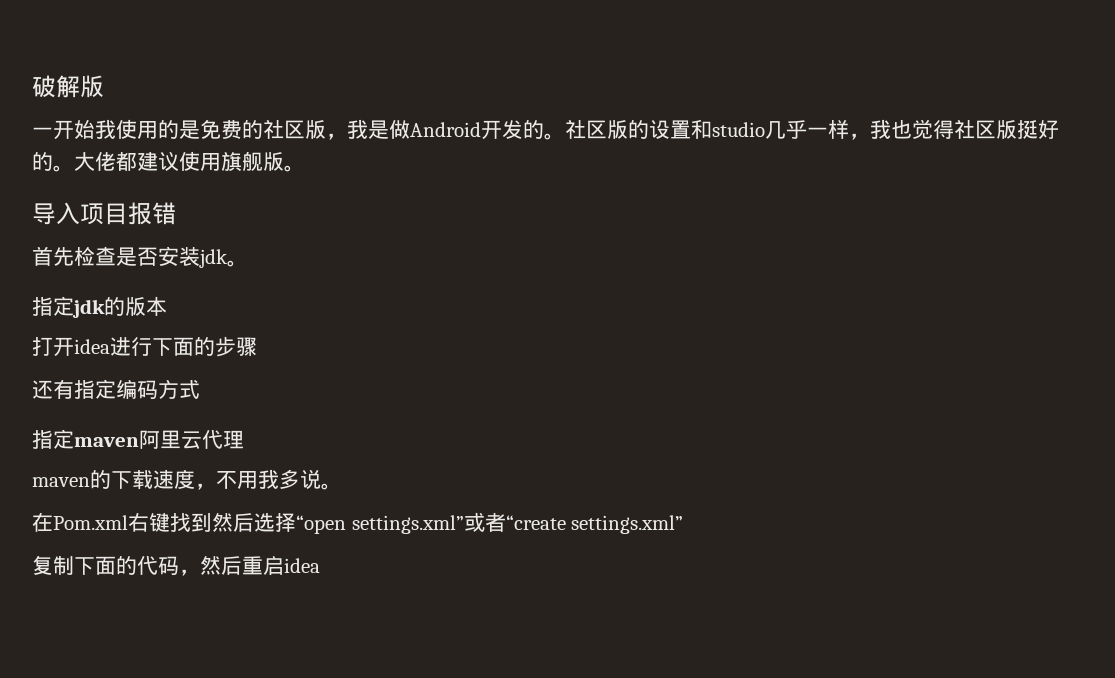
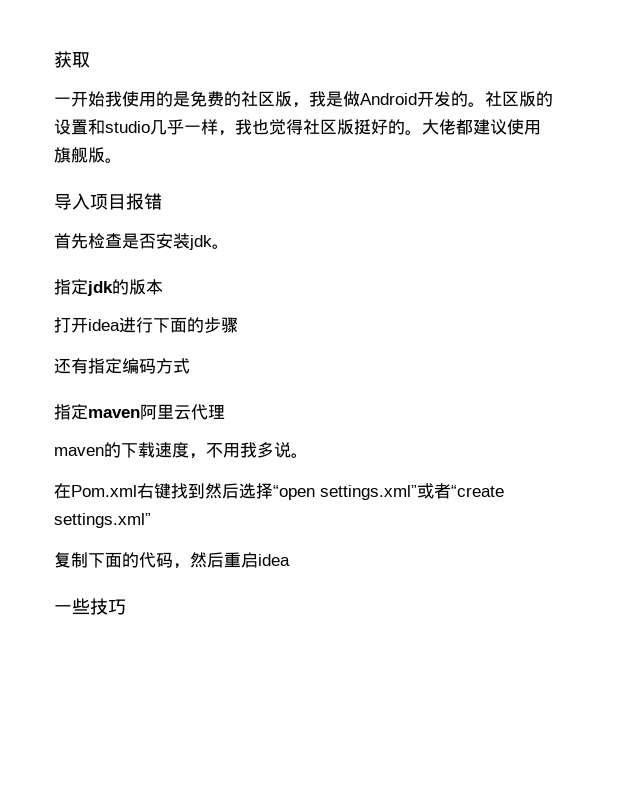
[32,75,104,98] 破解版 -> [54,51,90,68] 获取
(320, 565) none -> [54,598,126,615] // 一些技巧

